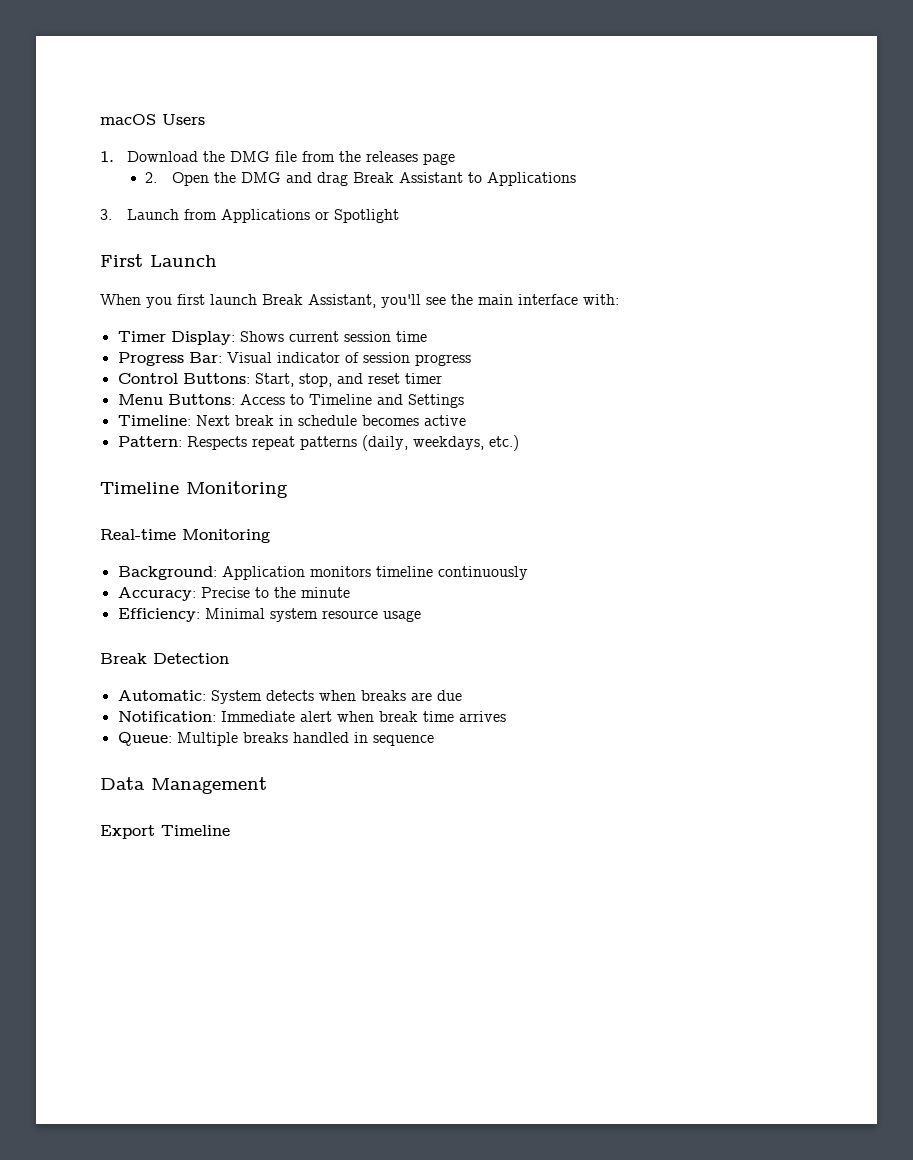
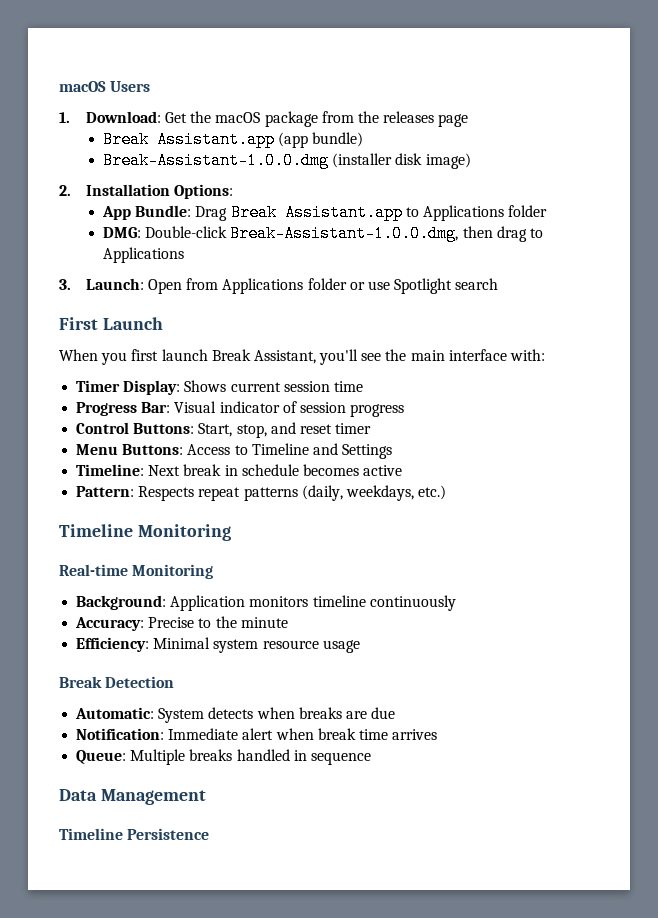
[127,151,298,162] Download the DMG file -> [85,111,318,127] Download: Get the macOS package
[145,172,577,186] [100,209,330,223] 2. Open the DMG and drag Break Assistant to Applications // 3. Launch from Applications or -> [102,131,364,148] [102,152,471,169] [59,184,234,199] [101,204,548,221] [102,225,543,242] [102,247,184,263] [59,278,391,294] Break Assistant.app (app bundle) // Break-Assistant-1.0.0.dmg (installer disk image) // 2. Installation Options: // App Bundle: Drag Break Assistant.app to Applications folder // DMG: Double-click Break-Assistant-1.0.0.dmg, then drag to Applications // 3. Launch: Open from Applications folder or use
(400, 216) none -> [455,278,499,290] search
[100,825,230,839] Export Timeline -> [59,828,210,840] Timeline Persistence

